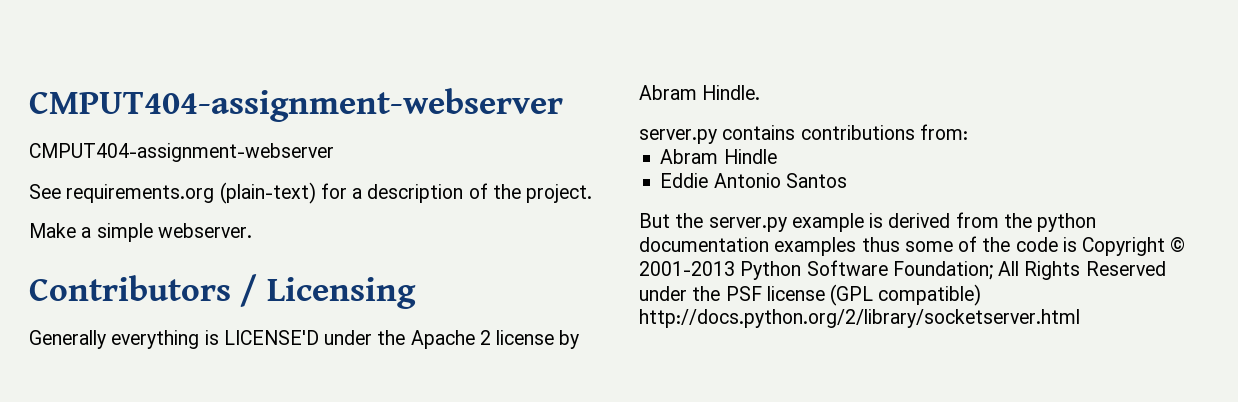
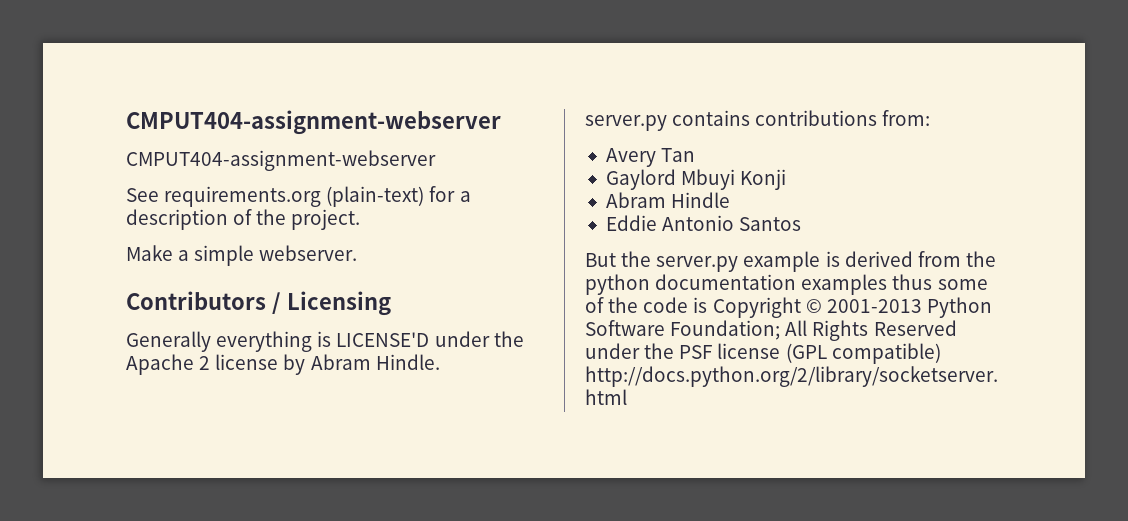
(968, 132) none -> [605,148,696,167] [605,169,787,190] // Avery Tan // Gaylord Mbuyi Konji

